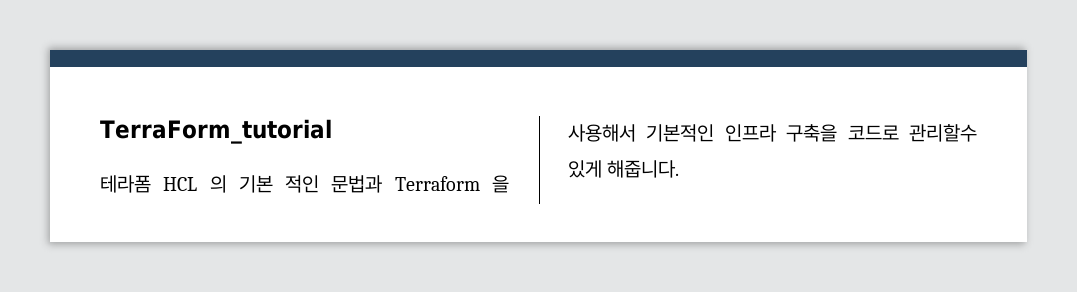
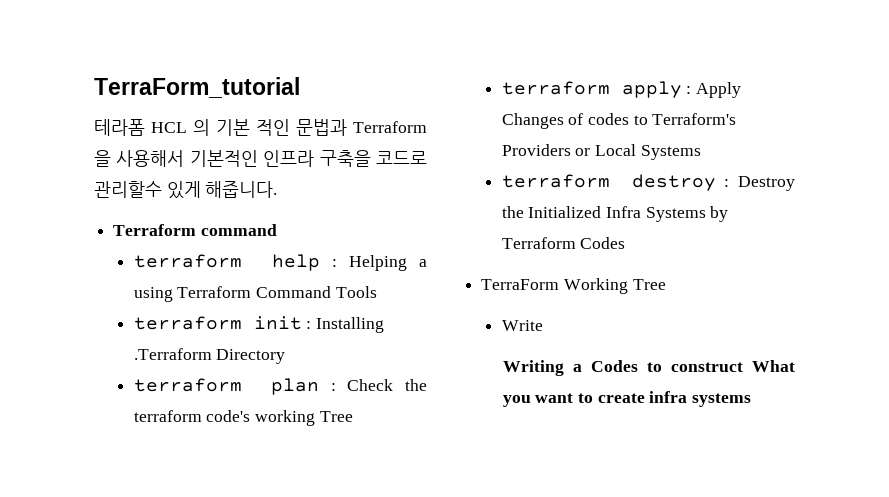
(680, 169) none -> [113,224,277,236] [133,254,427,271] [133,286,377,302] [133,316,384,333] [133,348,286,364] [133,378,427,395] [133,410,353,426] [501,81,741,98] [501,113,737,129] [501,144,701,160] [501,174,795,191] [501,206,729,222] [501,237,626,249] [481,278,666,294] [501,320,543,331] [502,360,795,376] [502,391,752,407] // Terraform command // terraform help : Helping a using Terraform Command Tools // terraform init : Installing .Terraform Directory // terraform plan : Check the terraform code's working Tree // terraform apply : Apply Changes of codes to Terraform's Providers or Local Systems // terraform destroy : Destroy the Initialized Infra Systems by Terraform Codes // TerraForm Working Tree // Write // Writing a Codes to construct What you want to create infra systems

